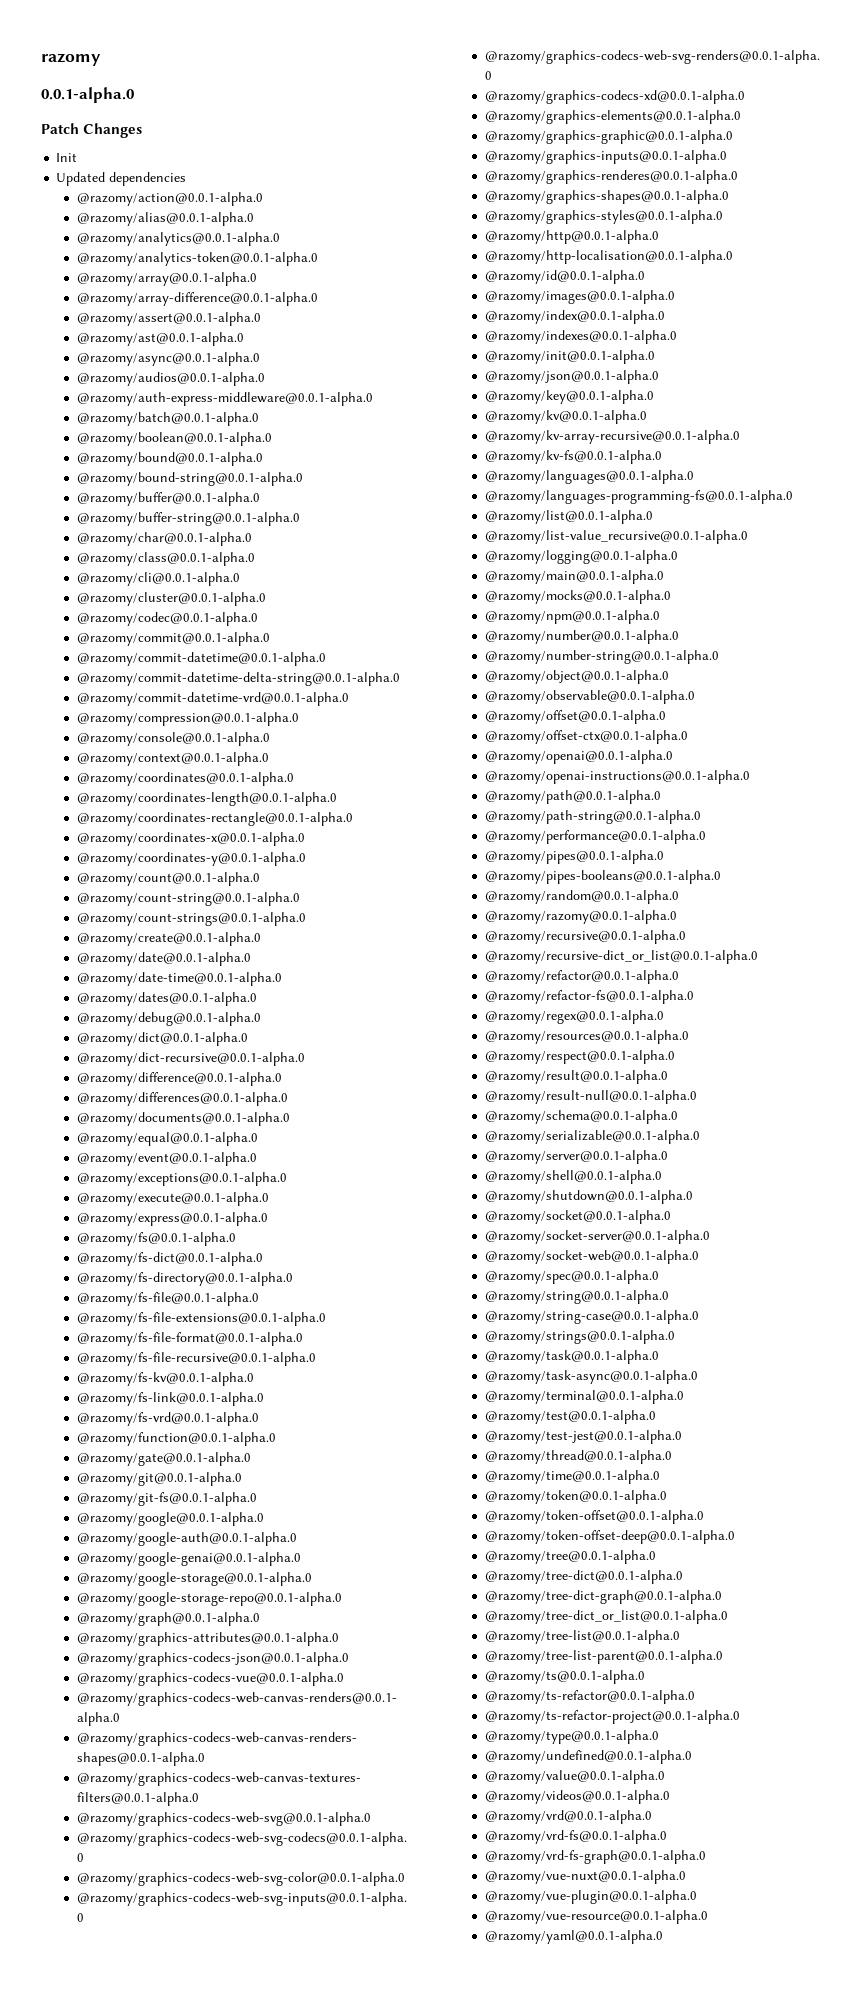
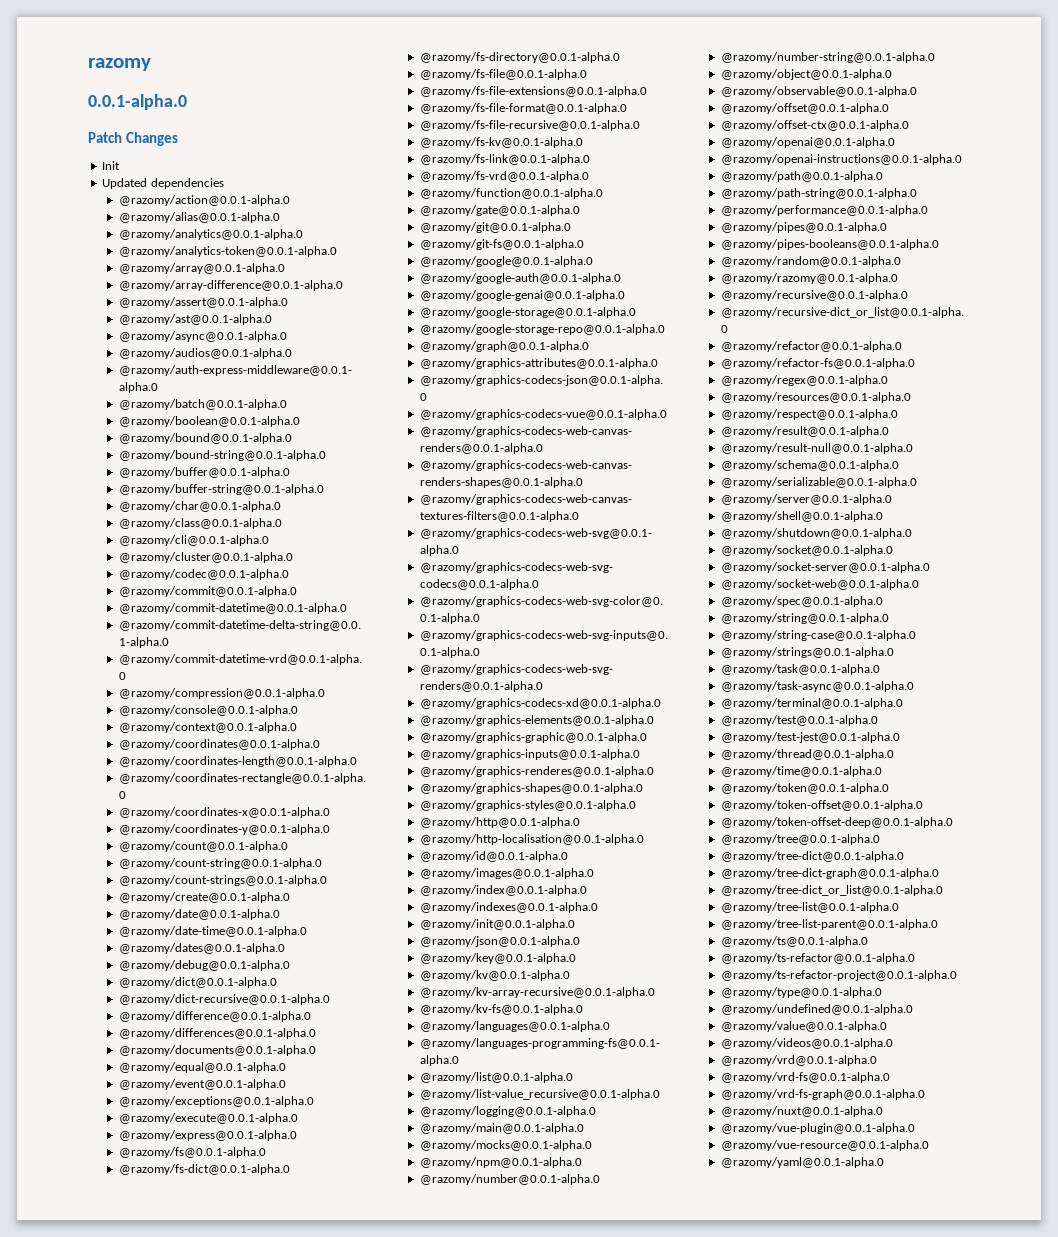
[484,1870,686,1884] @razomy/vue-nuxt@0.0.1-alpha.0 -> [721,1106,884,1117] @razomy/nuxt@0.0.1-alpha.0

